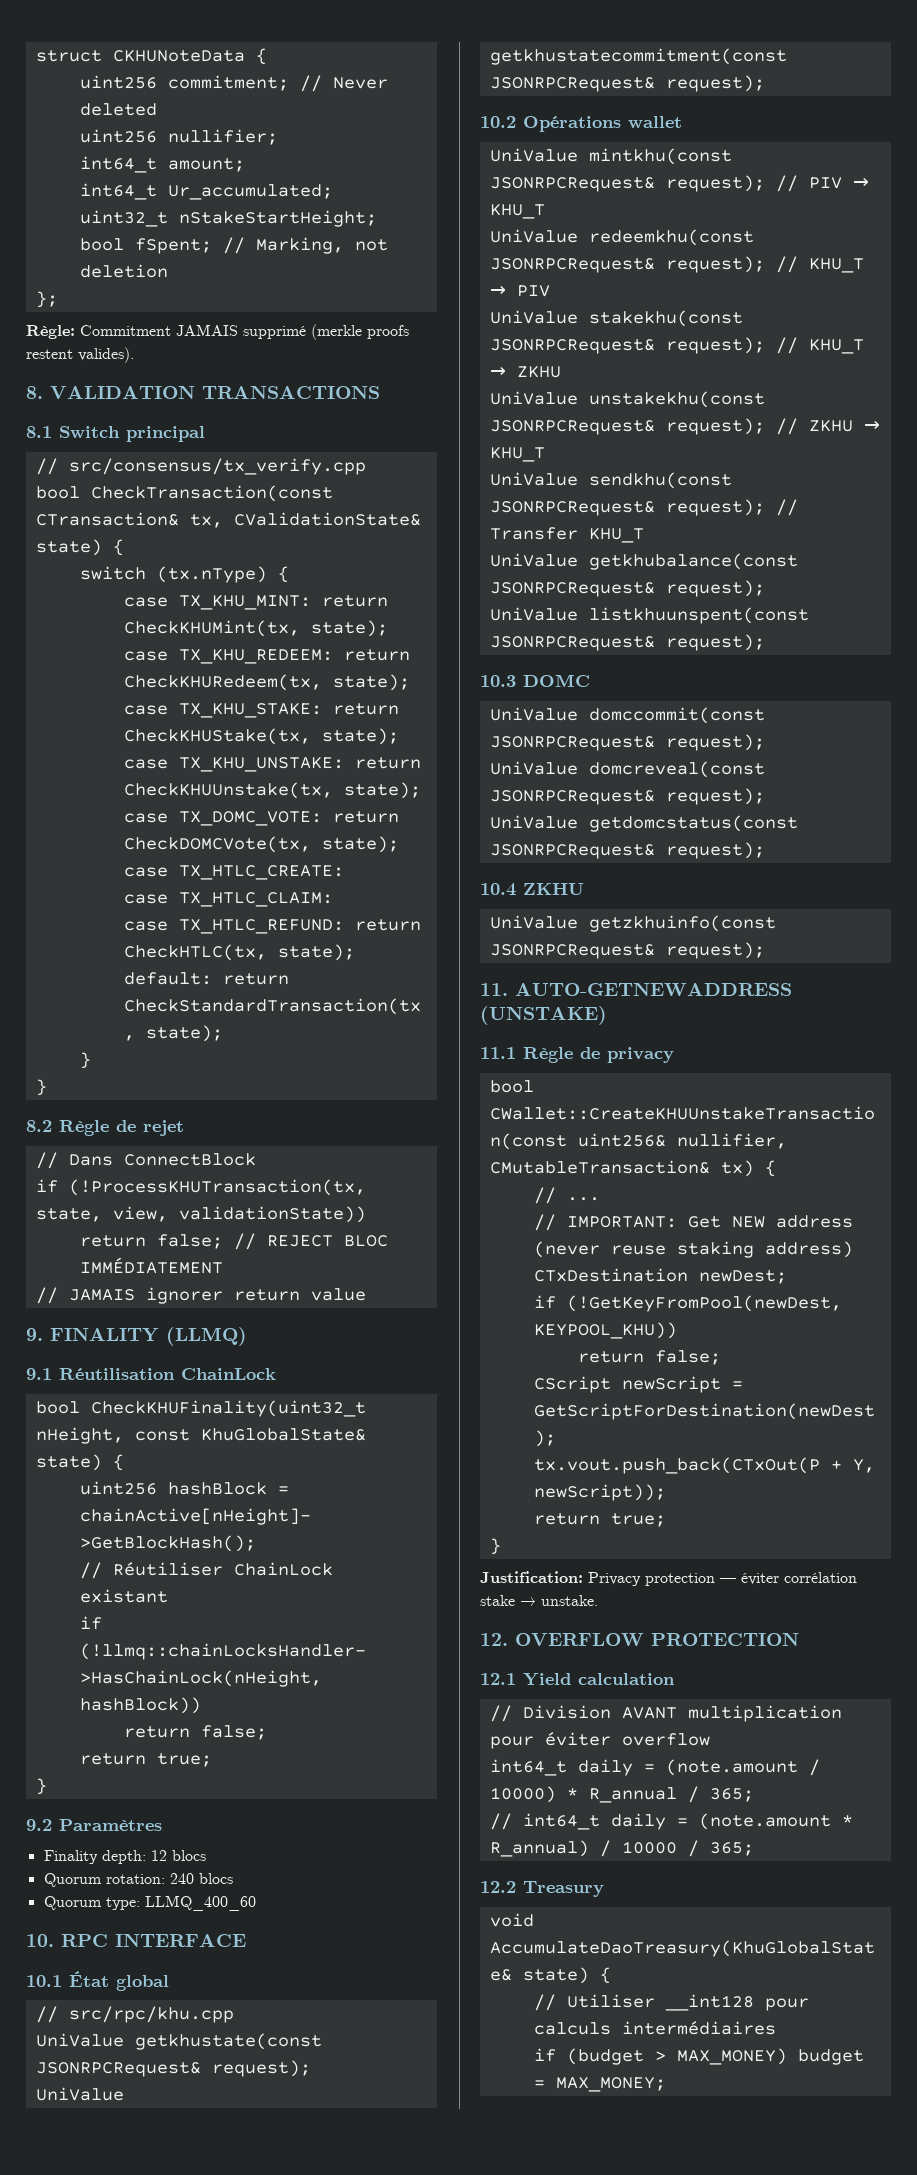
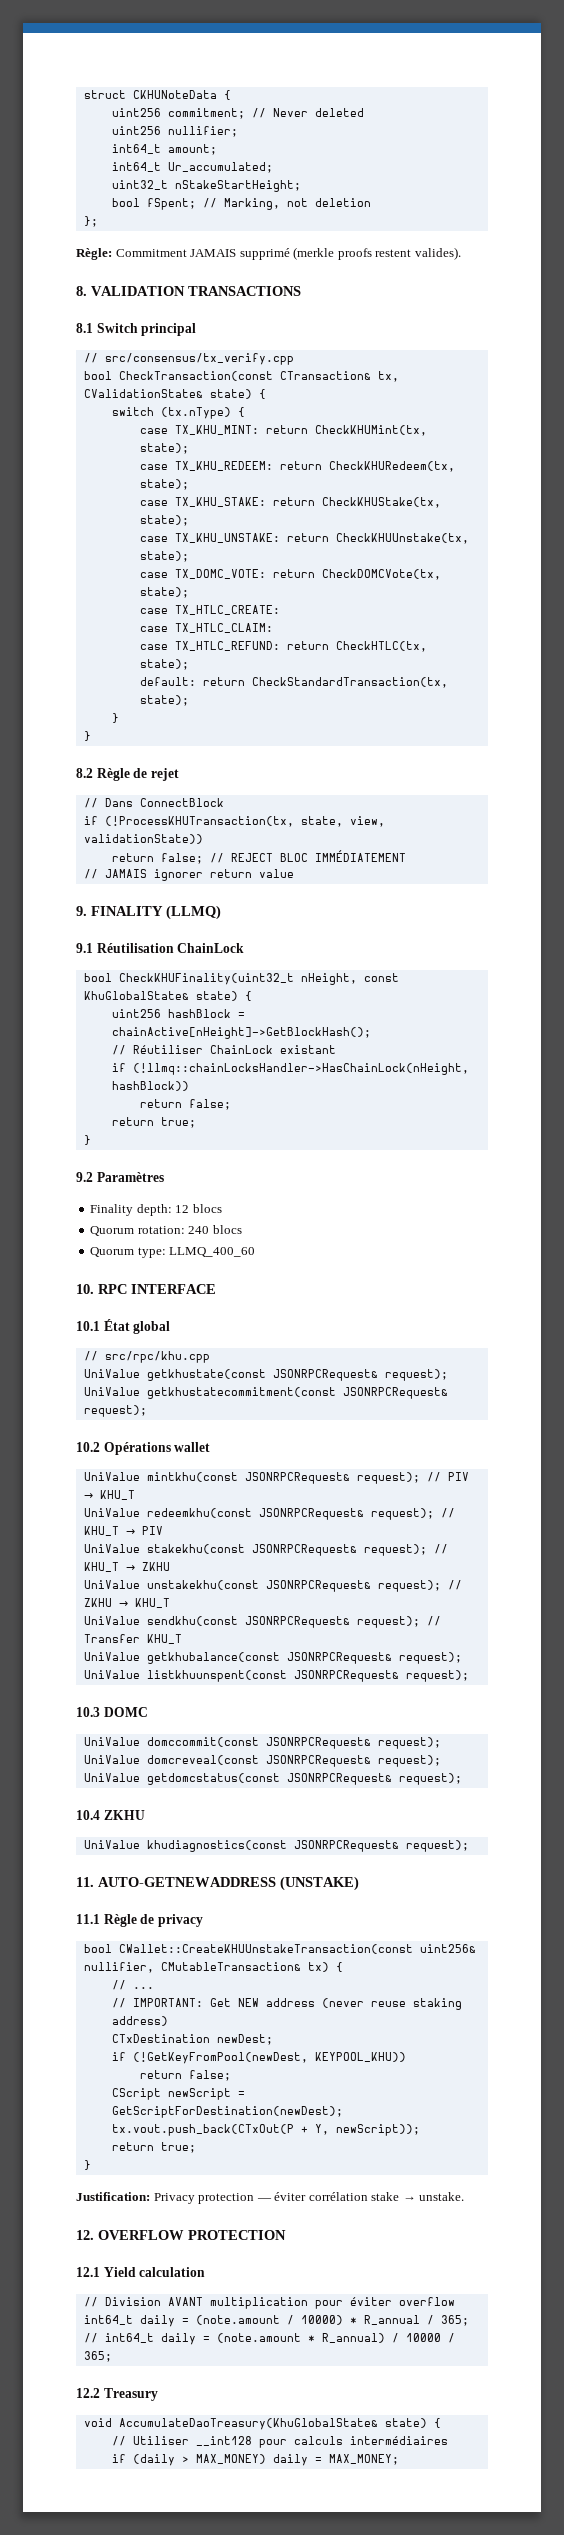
[588,915,776,932] getzkhuinfo(const -> [146,1840,287,1852] khudiagnostics(const
[566,2048,644,2065] (budget -> [132,2454,175,2466] (daily
[797,2049,864,2065] budget -> [272,2454,308,2466] daily

